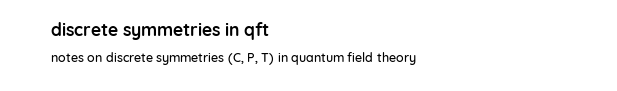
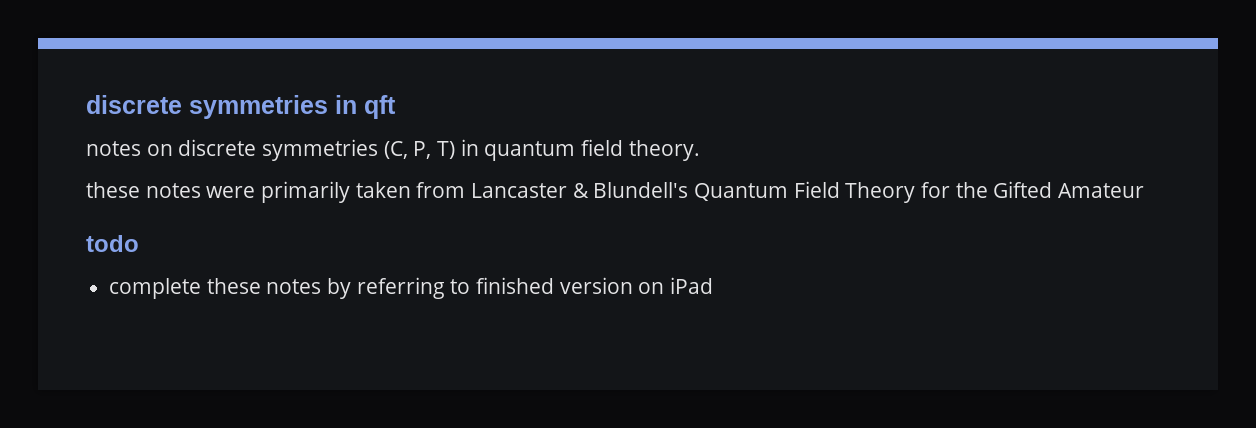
[376,52,416,65] theory -> [628,140,700,161] [86,181,1145,203] [86,235,139,252] [109,277,714,299] theory. // these notes were primarily taken from Lancaster & Blundell's Quantum Field Theory for the Gifted Amateur // todo // complete these notes by referring to finished version on iPad

